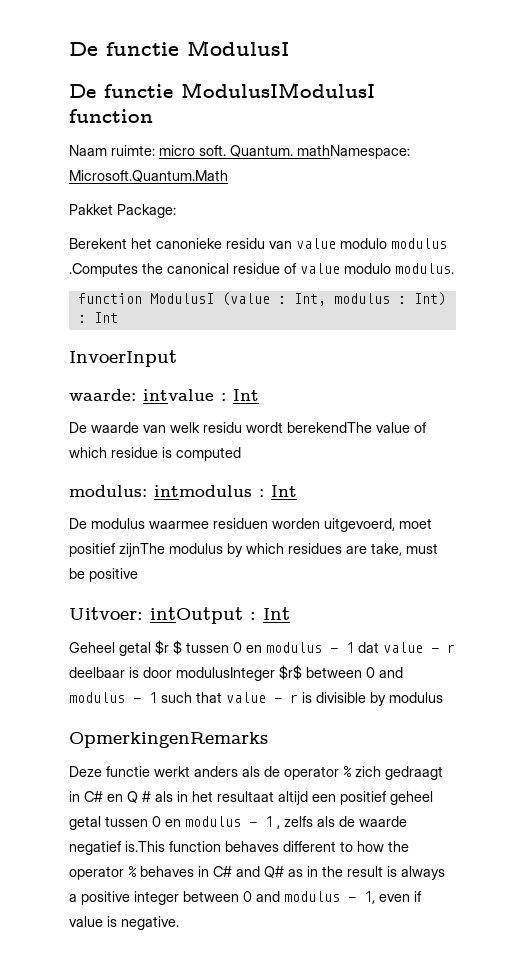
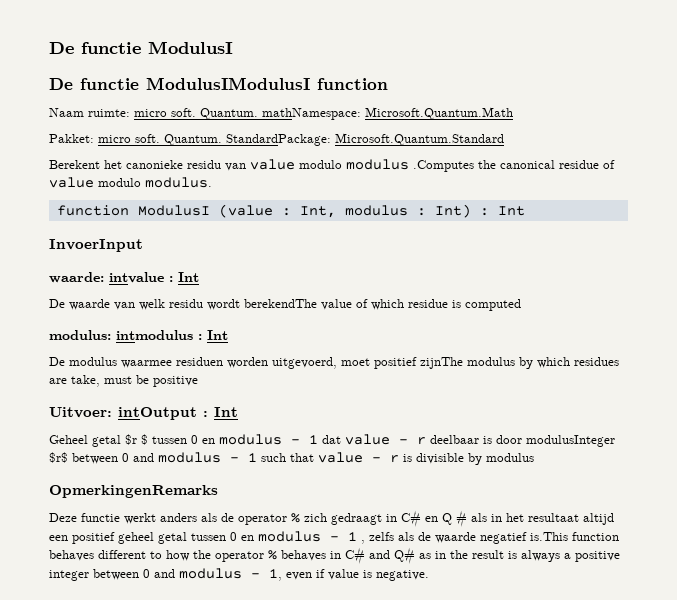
[69,204,176,218] Pakket Package: -> [49,133,504,146] Pakket: micro soft. Quantum. StandardPackage: Microsoft.Quantum.Standard

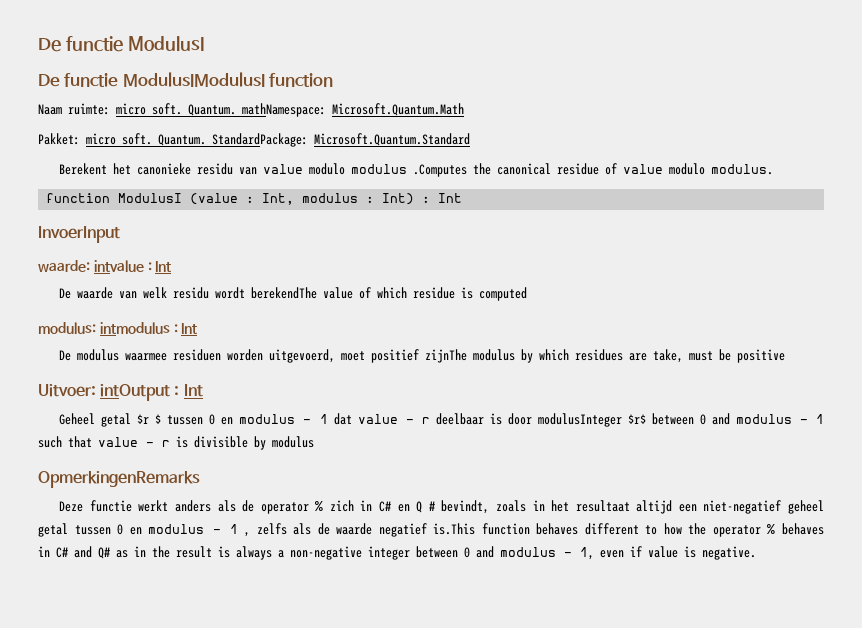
[331,513,382,525] gedraagt -> (354, 506) none
[471,513,487,522] als -> [441,500,526,514] bevindt, zoals
[72,532,115,544] positief -> [703,500,782,514] niet-negatief
[575,551,620,562] positive -> [290,546,362,560] non-negative

